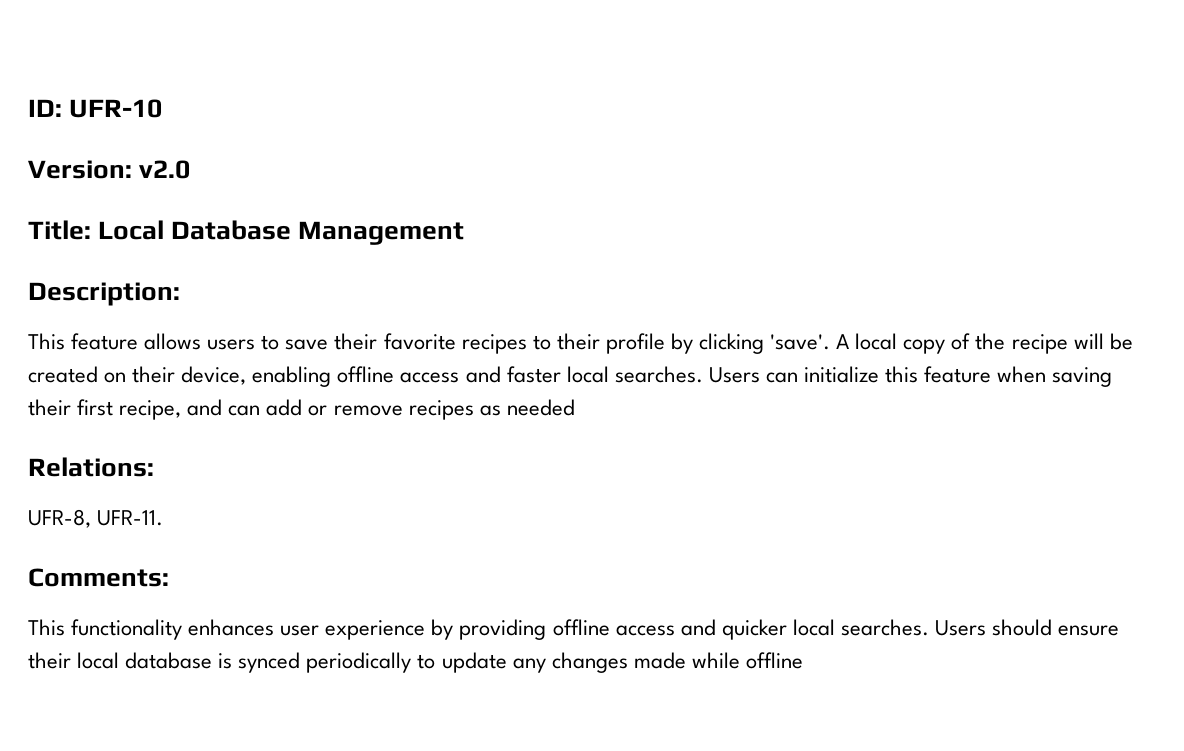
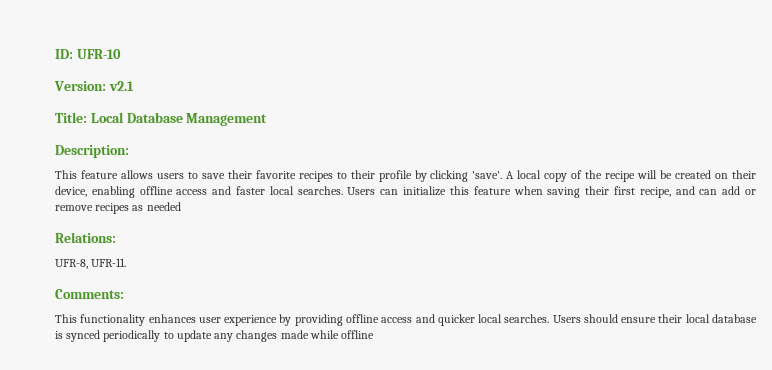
[139,160,191,179] v2.0 -> [108,81,134,91] v2.1

